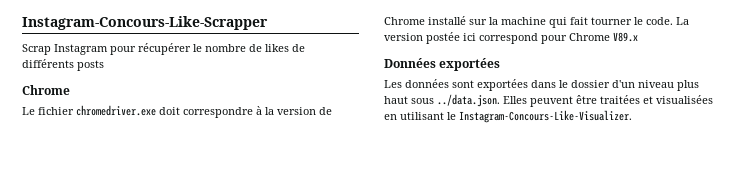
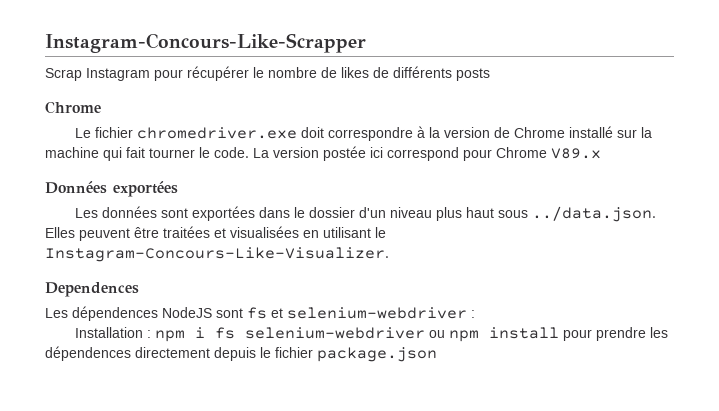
(632, 116) none -> [45,282,139,297] [45,306,475,321] [74,327,668,342] [45,346,437,362] // Dependences // Les dépendences NodeJS sont fs et selenium-webdriver : // Installation : npm i fs selenium-webdriver ou npm install pour prendre les dépendences directement depuis le fichier package.json

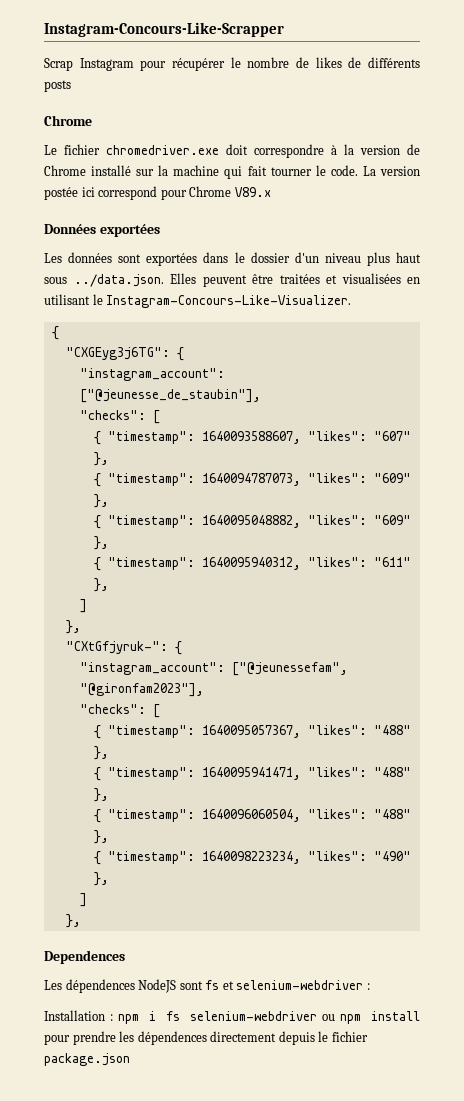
(389, 254) none -> [51,326,59,340] [65,347,184,361] [79,368,225,381] [79,389,261,403] [79,410,160,424] [93,431,411,445] [93,452,109,466] [93,473,411,487] [93,494,109,508] [93,515,411,529] [93,536,109,550] [93,557,411,571] [93,578,109,592] [79,599,87,613] [65,620,81,634] [65,641,182,655] [79,662,348,676] [79,683,204,697] [79,704,160,718] [93,725,411,739] [93,746,109,760] [93,767,411,781] [93,788,109,802] [93,809,411,823] [93,830,109,844] [93,851,411,865] [93,872,109,886] [79,893,87,907] [65,914,81,928] // { // "CXGEyg3j6TG": { // "instagram_account": ["@jeunesse_de_staubin"], // "checks": [ // { "timestamp": 1640093588607, "likes": "607" }, // { "timestamp": 1640094787073, "likes": "609" }, // { "timestamp": 1640095048882, "likes": "609" }, // { "timestamp": 1640095940312, "likes": "611" }, // ] // }, // "CXtGfjyruk-": { // "instagram_account": ["@jeunessefam", "@gironfam2023"], // "checks": [ // { "timestamp": 1640095057367, "likes": "488" }, // { "timestamp": 1640095941471, "likes": "488" }, // { "timestamp": 1640096060504, "likes": "488" }, // { "timestamp": 1640098223234, "likes": "490" }, // ] // },

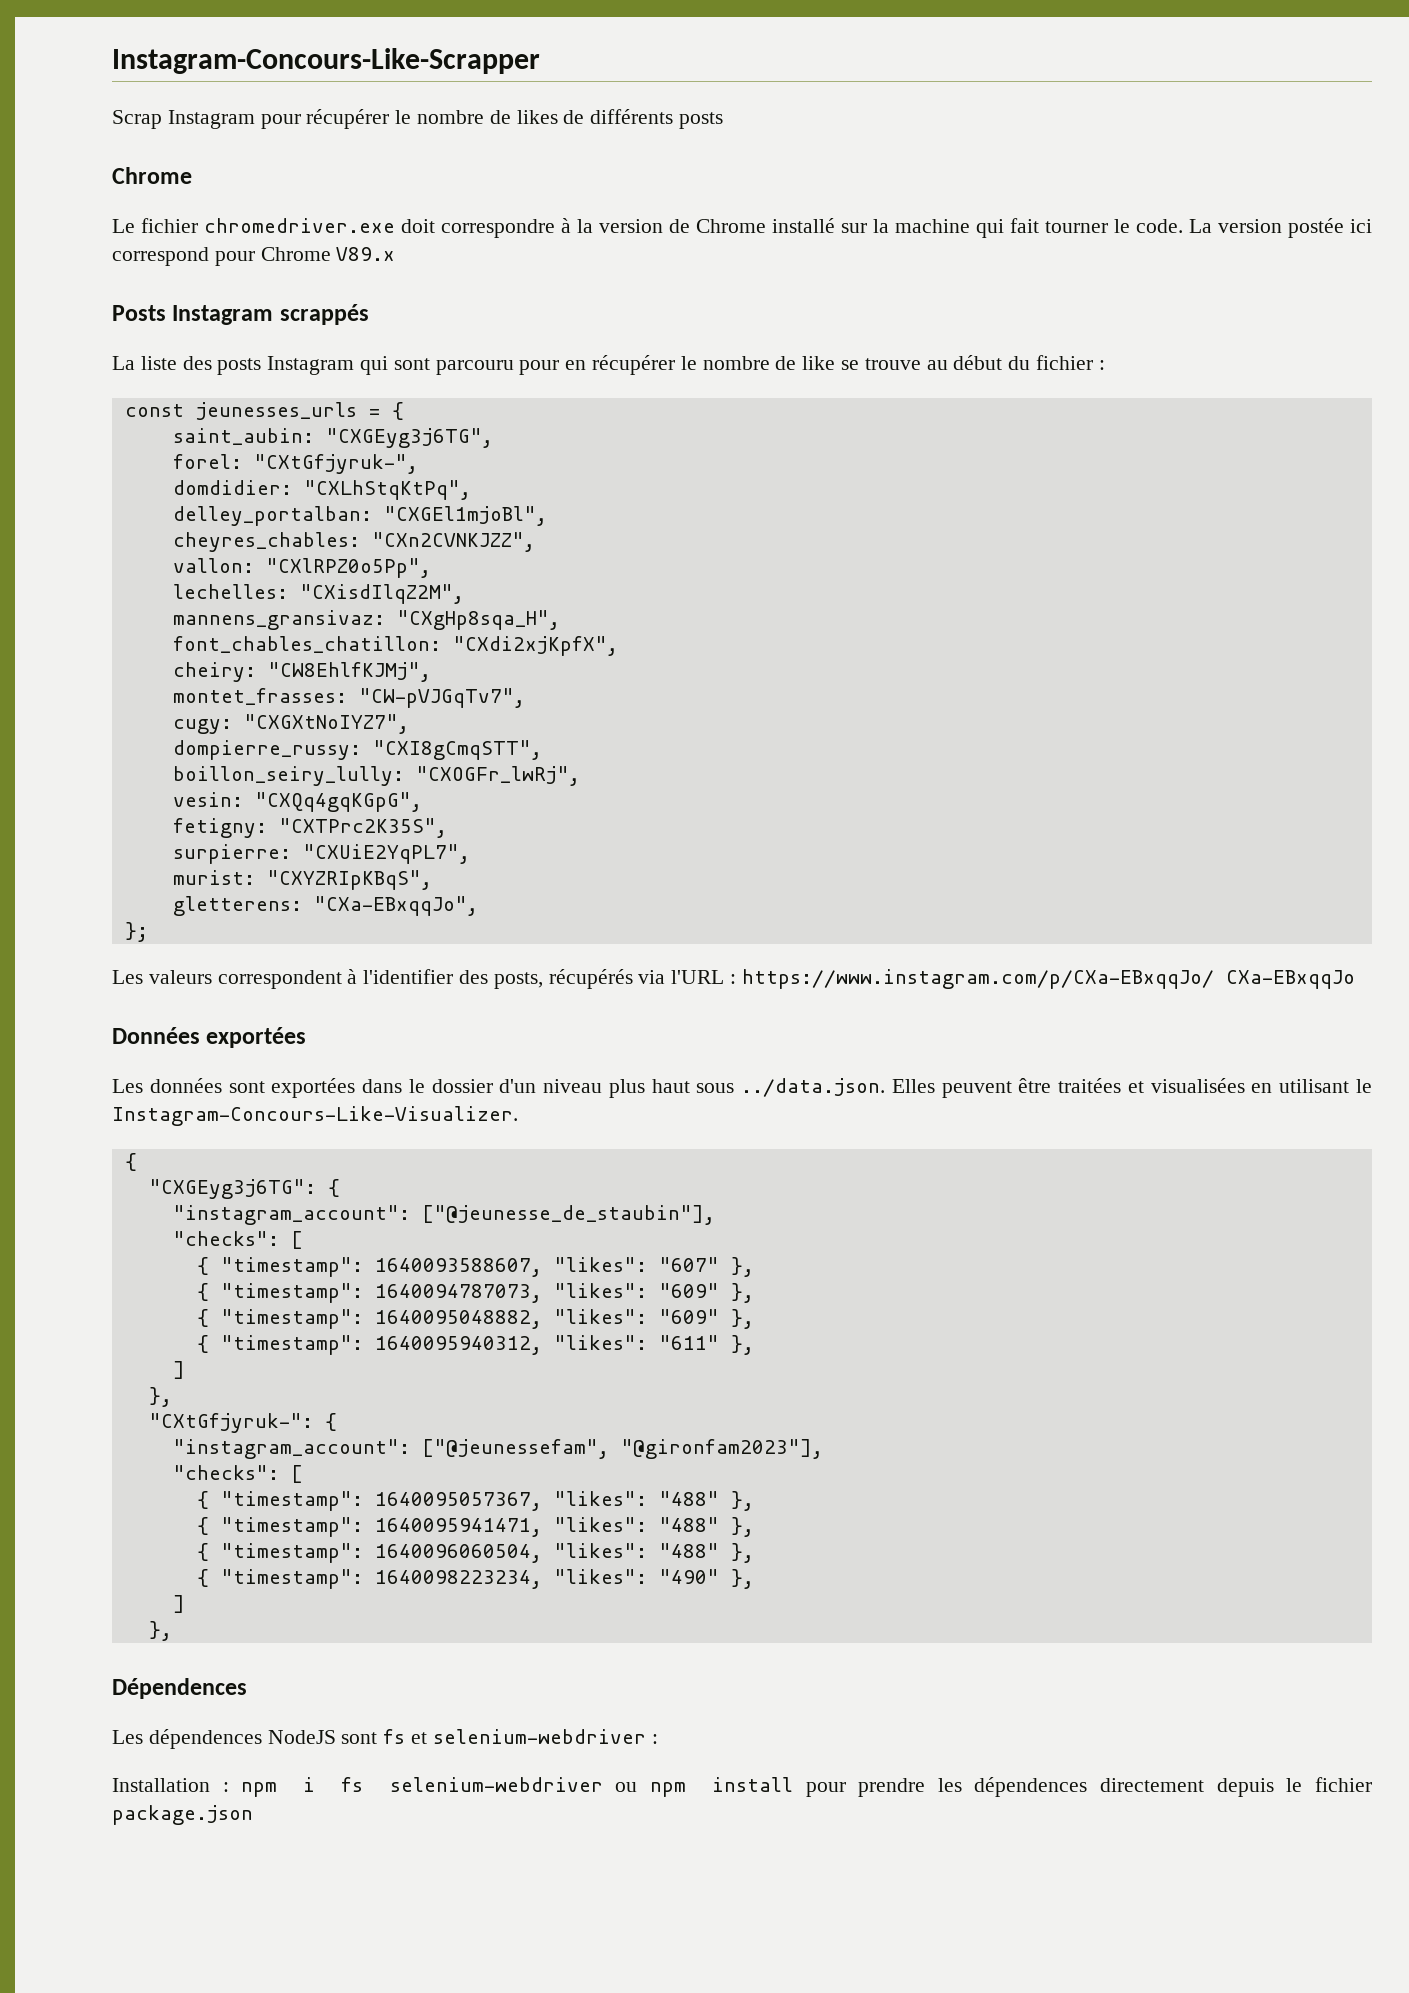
(271, 192) none -> [112,304,369,325] [112,355,1105,375] [124,402,404,420] [172,428,493,448] [172,454,418,474] [172,480,471,500] [172,506,547,526] [172,532,535,552] [172,558,431,578] [172,584,464,604] [172,610,560,630] [172,636,618,656] [172,662,431,682] [172,688,525,708] [172,714,409,734] [172,740,542,760] [172,766,580,786] [172,792,422,812] [172,818,447,838] [172,844,470,864] [172,870,432,890] [172,896,478,916] [124,922,148,942] [112,969,1355,989] // Posts Instagram scrappés // La liste des posts Instagram qui sont parcouru pour en récupérer le nombre de like se trouve au début du fichier : // const jeunesses_urls = { // saint_aubin: "CXGEyg3j6TG", // forel: "CXtGfjyruk-", // domdidier: "CXLhStqKtPq", // delley_portalban: "CXGEl1mjoBl", // cheyres_chables: "CXn2CVNKJZZ", // vallon: "CXlRPZ0o5Pp", // lechelles: "CXisdIlqZ2M", // mannens_gransivaz: "CXgHp8sqa_H", // font_chables_chatillon: "CXdi2xjKpfX", // cheiry: "CW8EhlfKJMj", // montet_frasses: "CW-pVJGqTv7", // cugy: "CXGXtNoIYZ7", // dompierre_russy: "CXI8gCmqSTT", // boillon_seiry_lully: "CXOGFr_lwRj", // vesin: "CXQq4gqKGpG", // fetigny: "CXTPrc2K35S", // surpierre: "CXUiE2YqPL7", // murist: "CXYZRIpKBqS", // gletterens: "CXa-EBxqqJo", // }; // Les valeurs correspondent à l'identifier des posts, récupérés via l'URL : https://www.instagram.com/p/CXa-EBxqqJo/ CXa-EBxqqJo
[44,950,125,964] Dependences -> [112,1678,247,1699] Dépendences

